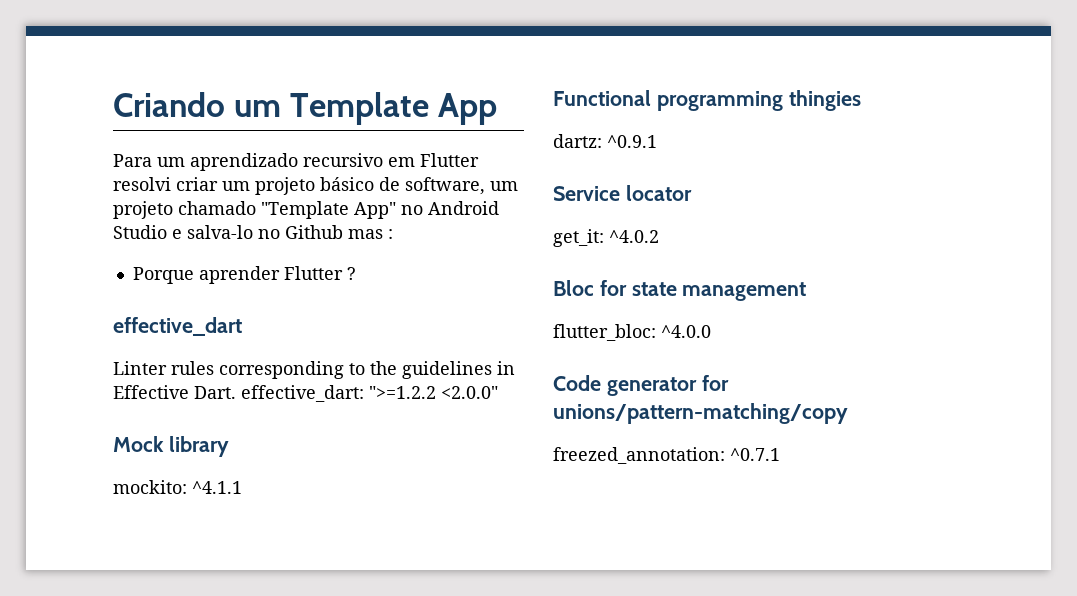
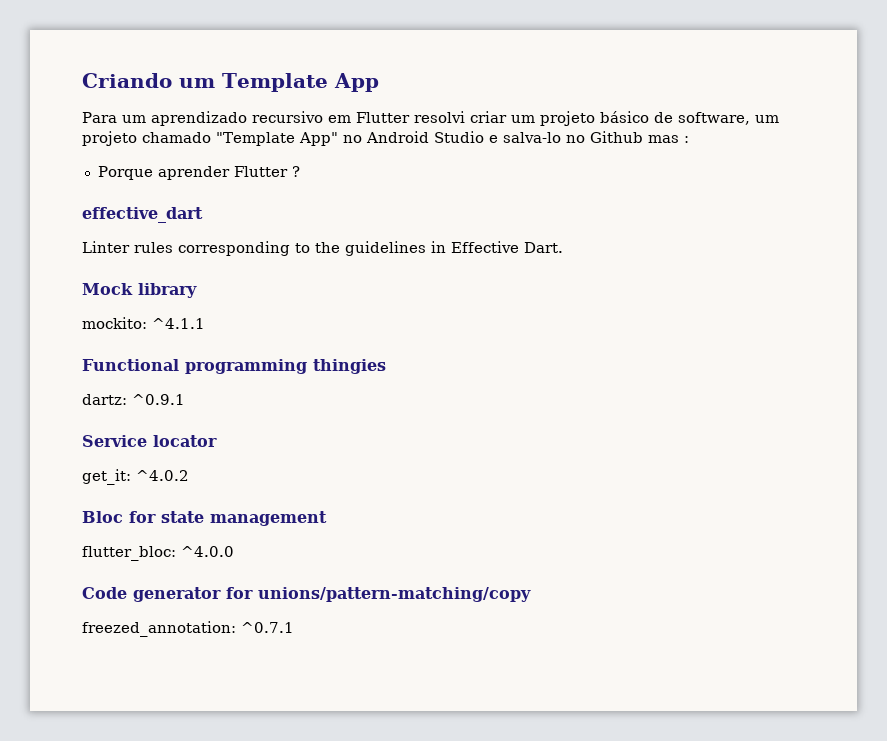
[241,385,498,402] effective_dart: ">=1.2.2 <2.0.0" -> (563, 247) none

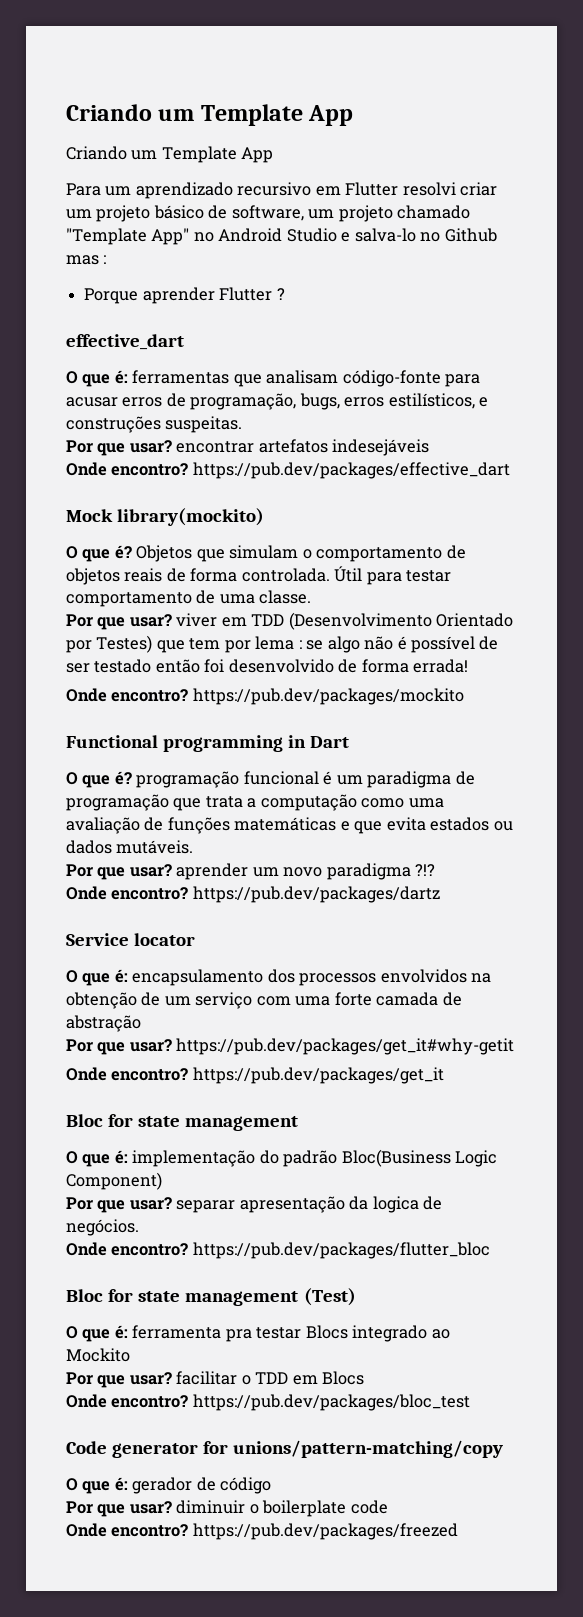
[82,73,379,92] Criando um Template App -> [66,104,354,126] [66,146,274,163] Criando um Template App // Criando um Template App
[82,241,563,256] [82,283,197,298] [82,317,205,329] [82,359,386,374] [82,394,185,405] [82,435,217,447] [82,469,189,485] [82,511,327,526] [82,546,234,561] [82,587,531,602] [82,621,294,637] Linter rules corresponding to the guidelines in Effective Dart. // Mock library // mockito: ^4.1.1 // Functional programming thingies // dartz: ^0.9.1 // Service locator // get_it: ^4.0.2 // Bloc for state management // flutter_bloc: ^4.0.0 // Code generator for unions/pattern-matching/copy // freezed_annotation: ^0.7.1 -> [66,370,481,387] [66,393,489,410] [66,416,243,433] [66,439,430,456] [66,462,510,479] [66,508,265,526] [66,545,466,562] [66,566,452,585] [66,590,312,607] [66,612,514,630] [66,635,499,653] [66,659,469,673] [66,688,464,705] [66,735,350,752] [66,771,475,788] [66,794,444,811] [66,817,513,834] [66,840,194,854] [66,863,436,880] [66,886,440,903] [66,933,196,946] [66,969,492,986] [66,992,462,1009] [66,1015,141,1032] [66,1038,515,1055] [66,1067,444,1084] [66,1114,299,1131] [66,1149,498,1167] [66,1172,162,1190] [66,1196,443,1213] [66,1219,139,1236] [66,1242,490,1259] [66,1288,356,1306] [66,1325,450,1342] [66,1348,130,1362] [66,1371,365,1388] [66,1394,470,1411] [66,1440,504,1458] [66,1477,272,1494] [66,1500,388,1517] [66,1523,458,1540] O que é: ferramentas que analisam código-fonte para acusar erros de programação, bugs, erros estilísticos, e construções suspeitas. // Por que usar? encontrar artefatos indesejáveis // Onde encontro? https://pub.dev/packages/effective_dart // Mock library(mockito) // O que é? Objetos que simulam o comportamento de objetos reais de forma controlada. Útil para testar comportamento de uma classe. // Por que usar? viver em TDD (Desenvolvimento Orientado por Testes) que tem por lema : se algo não é possível de ser testado então foi desenvolvido de forma errada! // Onde encontro? https://pub.dev/packages/mockito // Functional programming in Dart // O que é? programação funcional é um paradigma de programação que trata a computação como uma avaliação de funções matemáticas e que evita estados ou dados mutáveis. // Por que usar? aprender um novo paradigma ?!? // Onde encontro? https://pub.dev/packages/dartz // Service locator // O que é: encapsulamento dos processos envolvidos na obtenção de um serviço com uma forte camada de abstração // Por que usar? https://pub.dev/packages/get_it#why-getit // Onde encontro? https://pub.dev/packages/get_it // Bloc for state management // O que é: implementação do padrão Bloc(Business Logic Component) // Por que usar? separar apresentação da logica de negócios. // Onde encontro? https://pub.dev/packages/flutter_bloc // Bloc for state management (Test) // O que é: ferramenta pra testar Blocs integrado ao Mockito // Por que usar? facilitar o TDD em Blocs // Onde encontro? https://pub.dev/packages/bloc_test // Code generator for unions/pattern-matching/copy // O que é: gerador de código // Por que usar? diminuir o boilerplate code // Onde encontro? https://pub.dev/packages/freezed

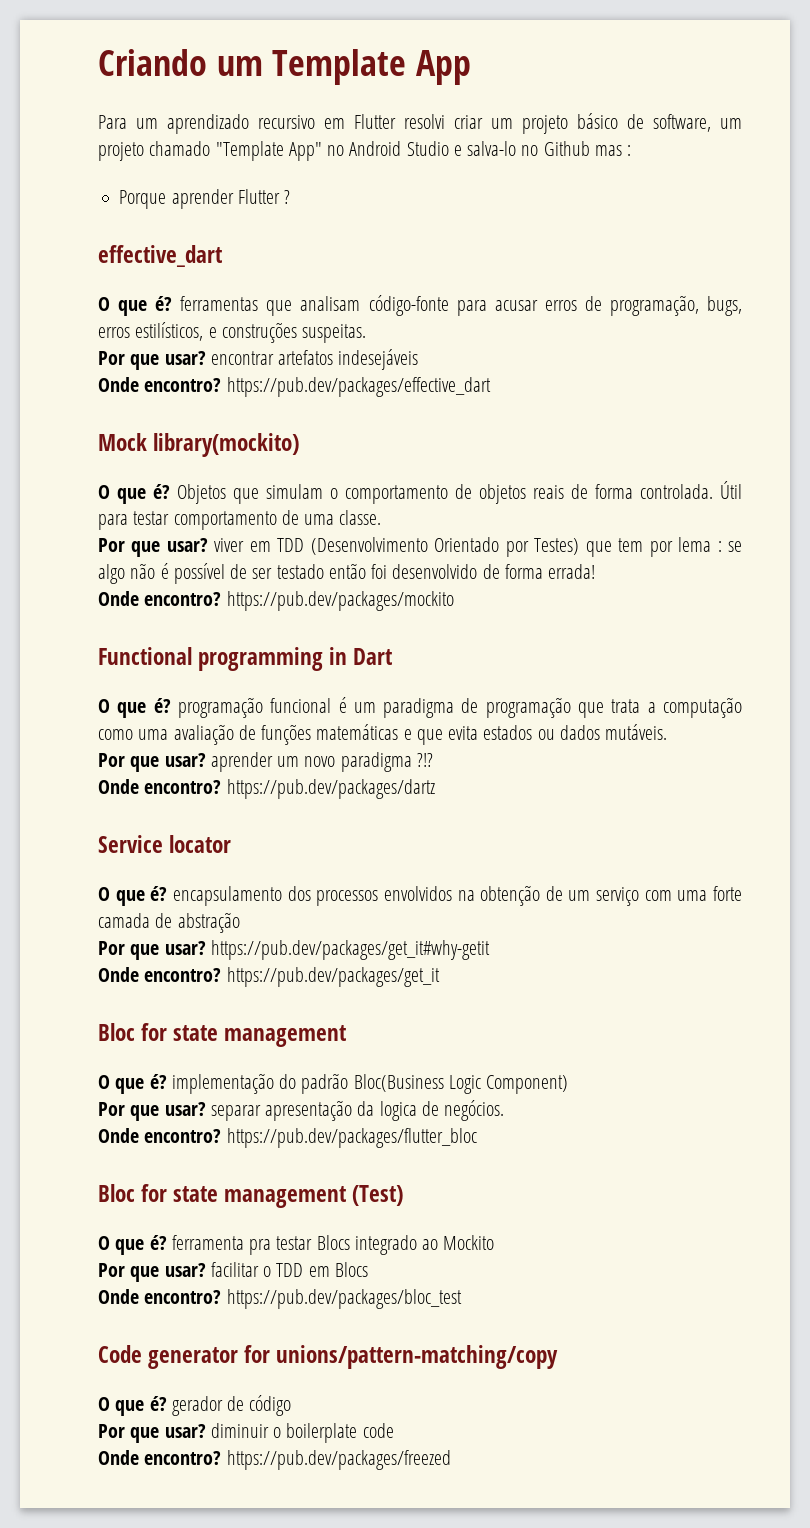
[66,104,354,126] [66,146,274,163] Criando um Template App // Criando um Template App -> [98,49,471,85] Criando um Template App
[114,370,128,384] é: -> [155,296,173,311] é?
[114,969,128,983] é: -> [150,886,168,901] é?
[114,1150,128,1164] é: -> [149,1074,167,1089] é?
[114,1325,128,1339] é: -> [149,1235,167,1250] é?
[114,1477,128,1491] é: -> [149,1396,167,1411] é?

